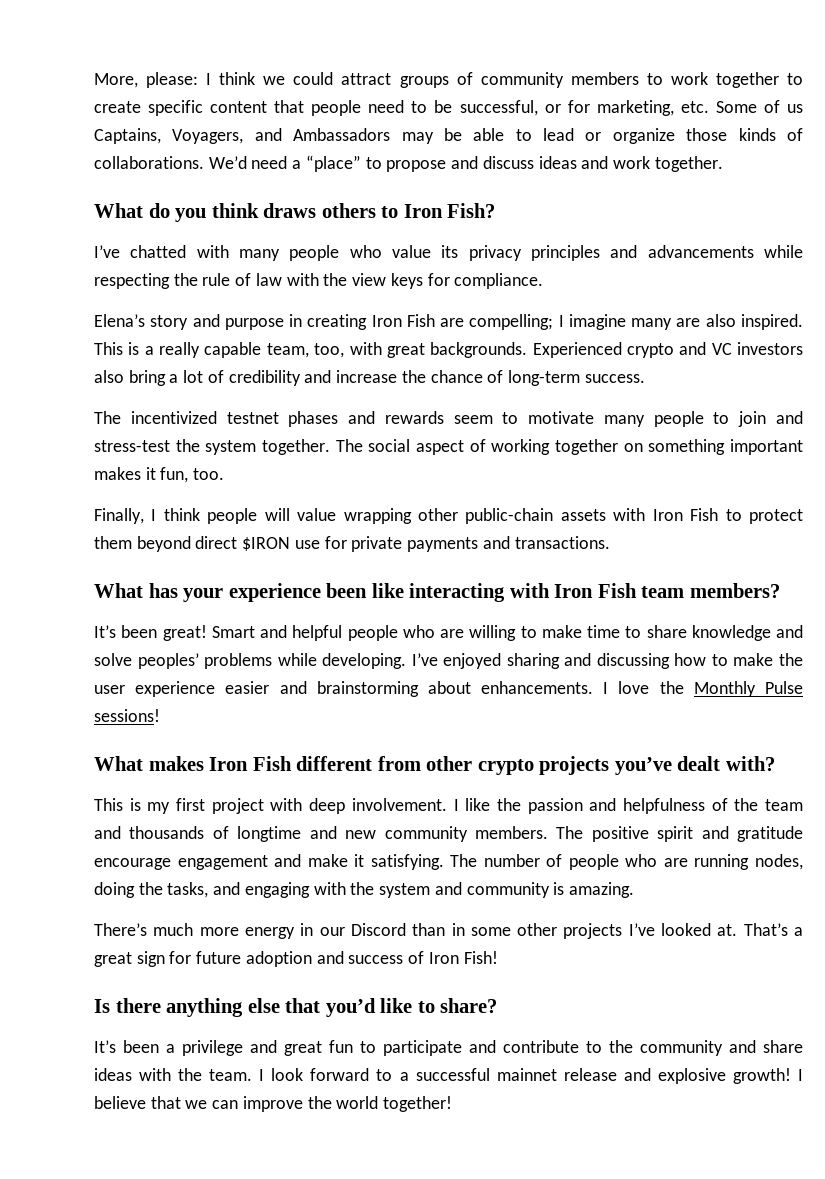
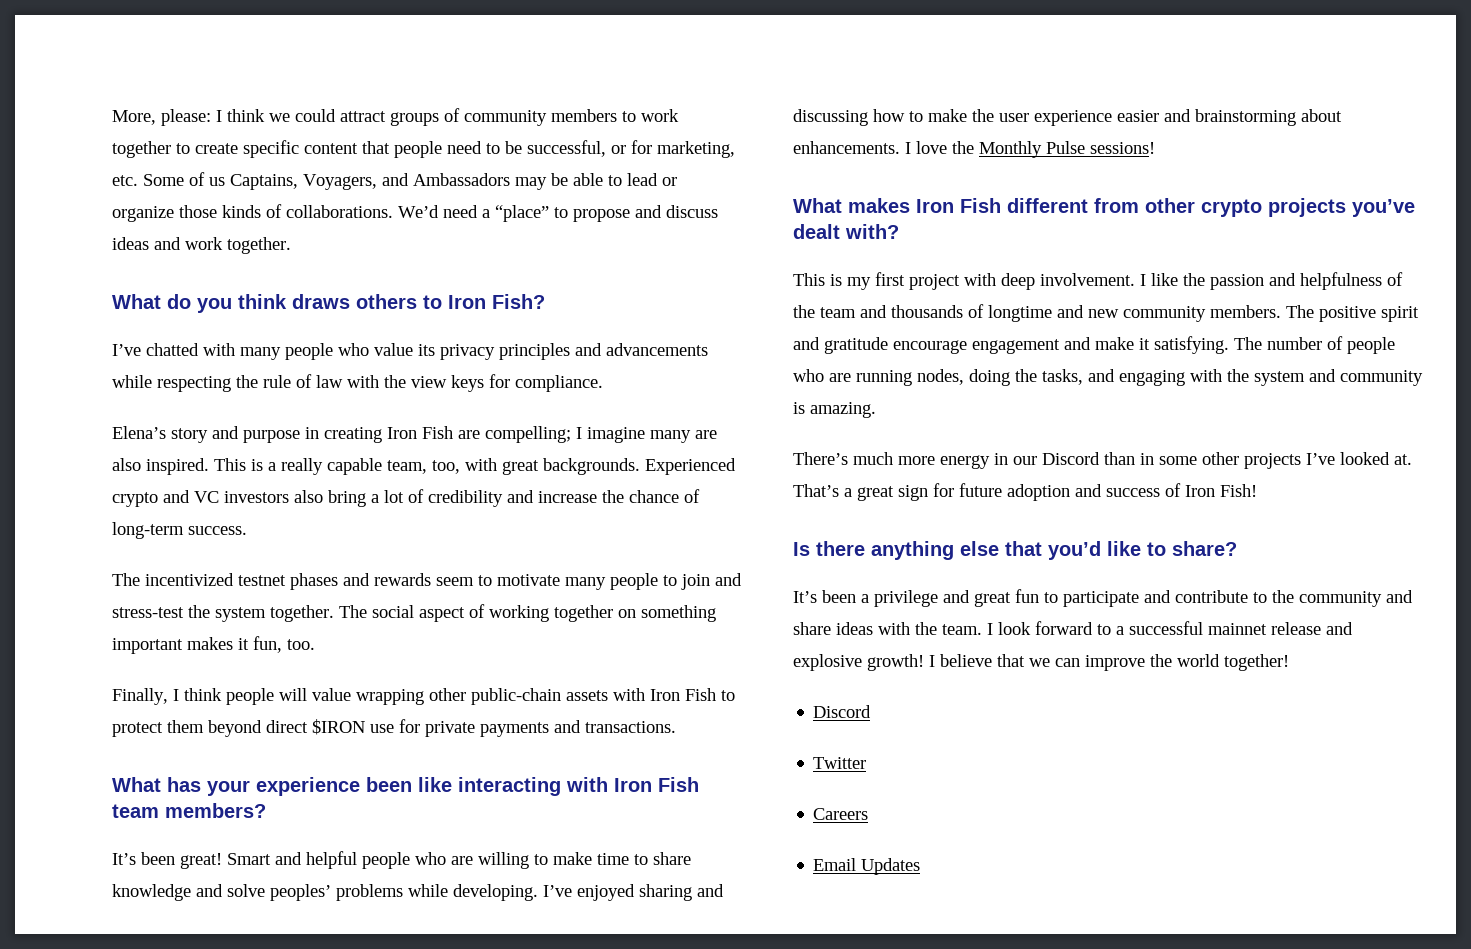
(453, 1104) none -> [813,705,872,718] [813,757,867,769] [813,808,869,820] [813,858,921,875] // Discord // Twitter // Careers // Email Updates

